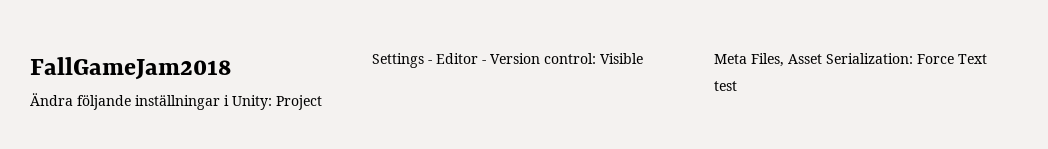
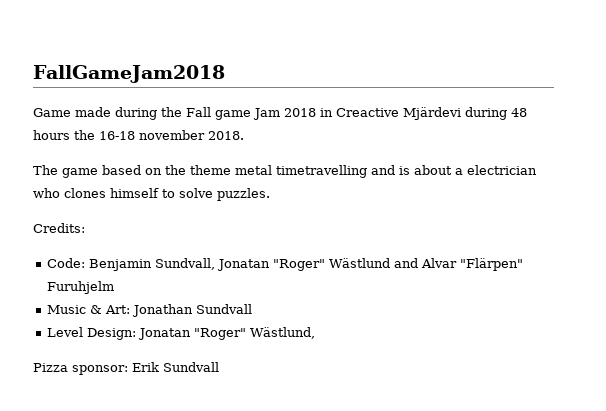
[30,93,322,110] [372,53,987,68] [714,81,737,91] Ändra följande inställningar i Unity: Project Settings - Editor - Version control: Visible Meta Files, Asset Serialization: Force Text // test -> [33,107,527,120] [33,130,244,140] [33,165,537,178] [33,188,270,201] [33,223,85,233] [47,258,524,271] [47,281,115,294] [47,304,253,317] [47,327,316,340] [33,362,219,375] Game made during the Fall game Jam 2018 in Creactive Mjärdevi during 48 hours the 16-18 november 2018. // The game based on the theme metal timetravelling and is about a electrician who clones himself to solve puzzles. // Credits: // Code: Benjamin Sundvall, Jonatan "Roger" Wästlund and Alvar "Flärpen" Furuhjelm // Music & Art: Jonathan Sundvall // Level Design: Jonatan "Roger" Wästlund, // Pizza sponsor: Erik Sundvall

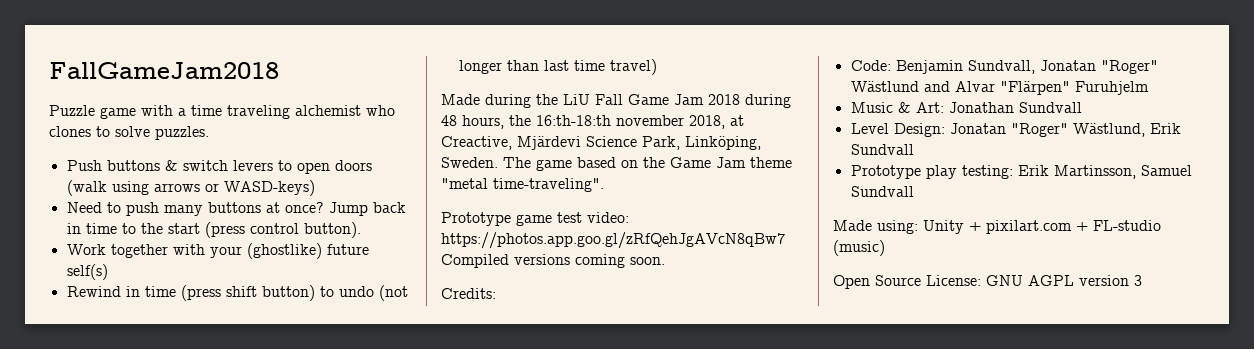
[33,107,527,120] [33,130,244,140] Game made during the Fall game Jam 2018 in Creactive Mjärdevi during 48 hours the 16-18 november 2018. // -> [49,105,395,119] [49,126,209,140] [66,160,372,174] [66,180,315,196] [66,202,406,216] [66,222,361,238] [66,243,369,259] [66,264,108,280] [66,285,408,301] [458,59,657,75] [441,94,791,108] [441,115,744,129] [441,136,761,150] [441,157,498,168] Puzzle game with a time traveling alchemist who clones to solve puzzles. // Push buttons & switch levers to open doors (walk using arrows or WASD-keys) // Need to push many buttons at once? Jump back in time to the start (press control button). // Work together with your (ghostlike) future self(s) // Rewind in time (press shift button) to undo (not longer than last time travel) // Made during the LiU Fall Game Jam 2018 during 48 hours, the 16:th-18:th november 2018, at Creactive, Mjärdevi Science Park, Linköping, Sweden.
[190,165,537,178] [33,188,270,201] theme metal timetravelling and is about a electrician who clones himself to solve puzzles. -> [670,157,792,168] [441,178,604,192] [441,212,629,226] [441,232,785,249] [441,254,665,268] Game Jam theme "metal time-traveling". // Prototype game test video: https://photos.app.goo.gl/zRfQehJgAVcN8qBw7 Compiled versions coming soon.
[33,363,128,375] // Pizza sponsor: -> (1145, 130) none
(219, 367) none -> [850,165,1192,179] [850,186,914,197] [833,220,1161,234] [833,240,885,256] [833,275,1142,289] // Prototype play testing: Erik Martinsson, Samuel Sundvall // Made using: Unity + pixilart.com + FL-studio (music) // Open Source License: GNU AGPL version 3

